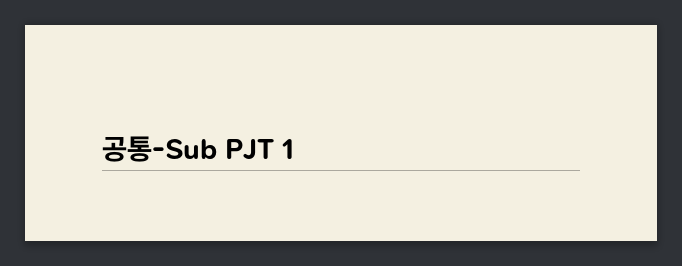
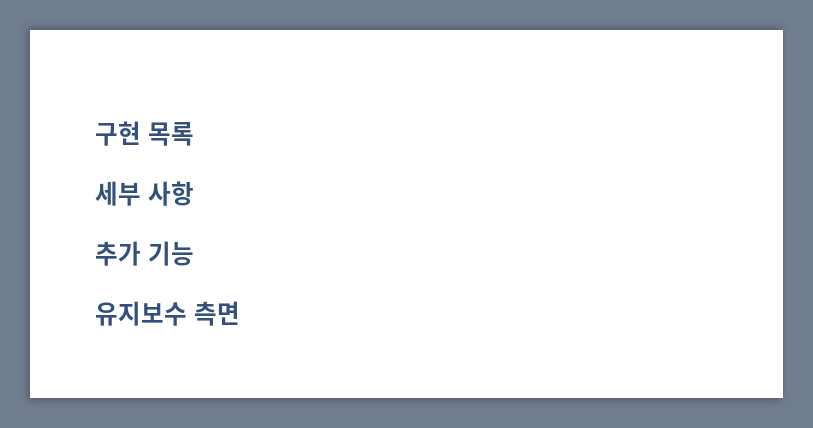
[102,136,294,162] 공통-Sub PJT 1 -> [95,121,194,146] [95,181,194,206] [95,241,194,266] [95,301,240,326] 구현 목록 // 세부 사항 // 추가 기능 // 유지보수 측면

